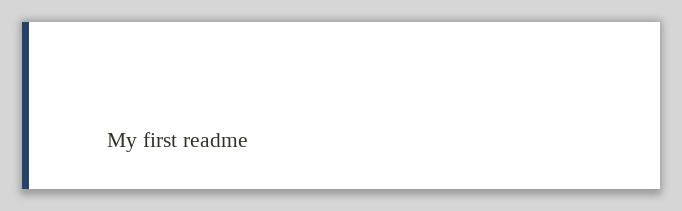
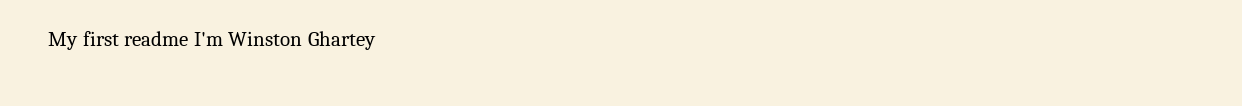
(248, 140) none -> [193,31,376,50] I'm Winston Ghartey

